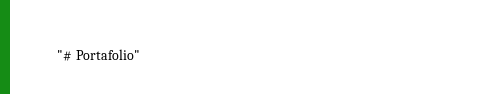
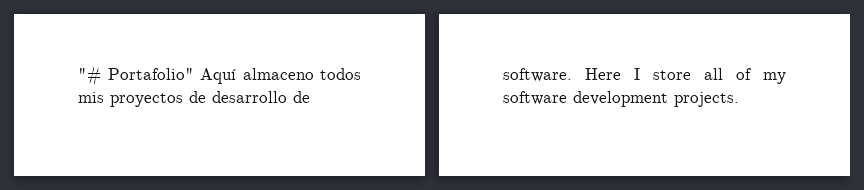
(140, 54) none -> [200,68,361,84] [78,91,310,107] [503,68,786,84] [503,91,739,107] Aquí almaceno todos mis proyectos de desarrollo de software. Here I store all of my software development projects.

